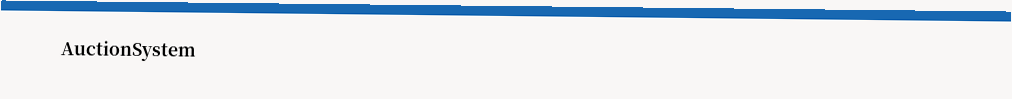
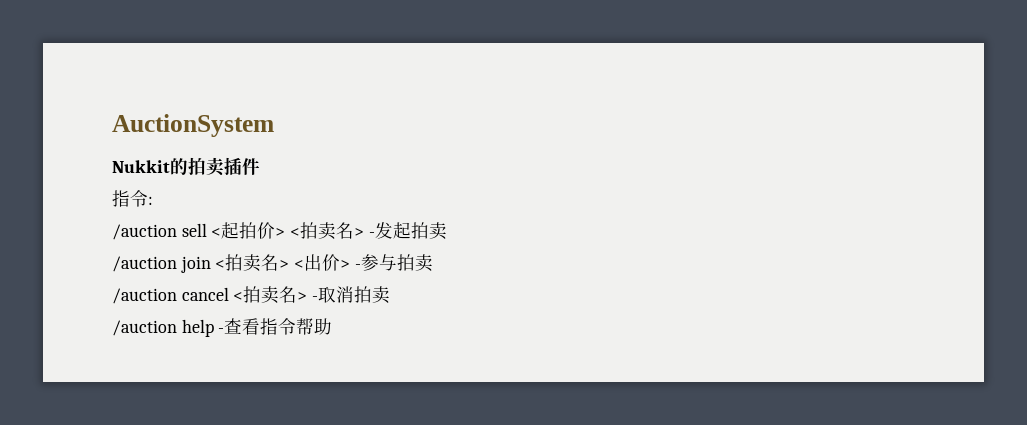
(197, 51) none -> [112,157,260,176] [112,190,153,207] [112,222,447,240] [112,254,433,273] [112,286,391,304] [112,318,333,337] // Nukkit的拍卖插件 // 指令: // /auction sell <起拍价> <拍卖名> -发起拍卖 // /auction join <拍卖名> <出价> -参与拍卖 // /auction cancel <拍卖名> -取消拍卖 // /auction help -查看指令帮助

